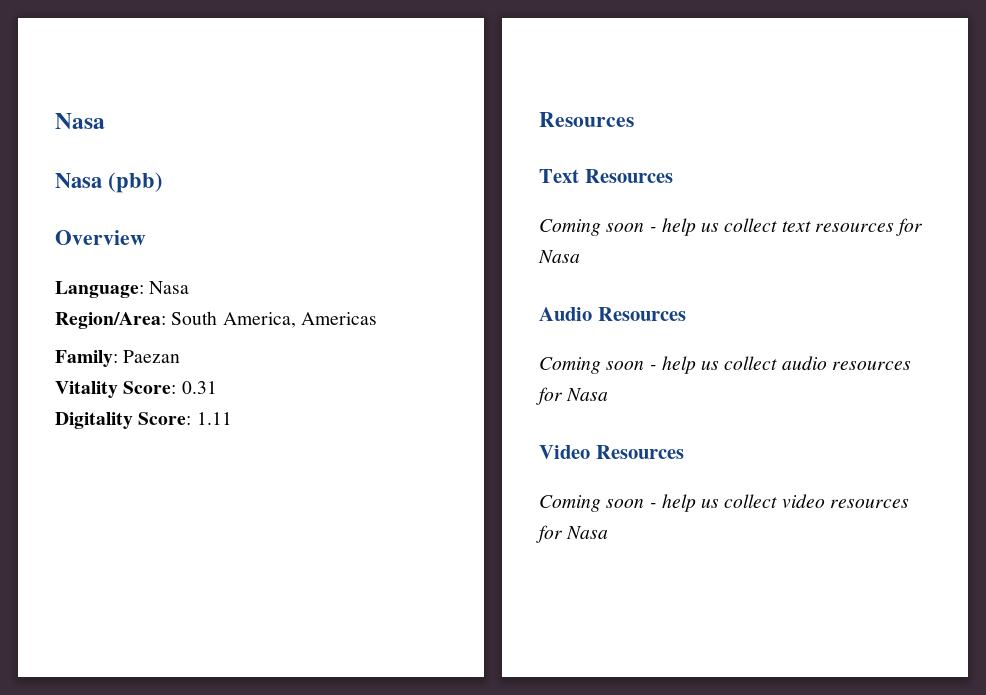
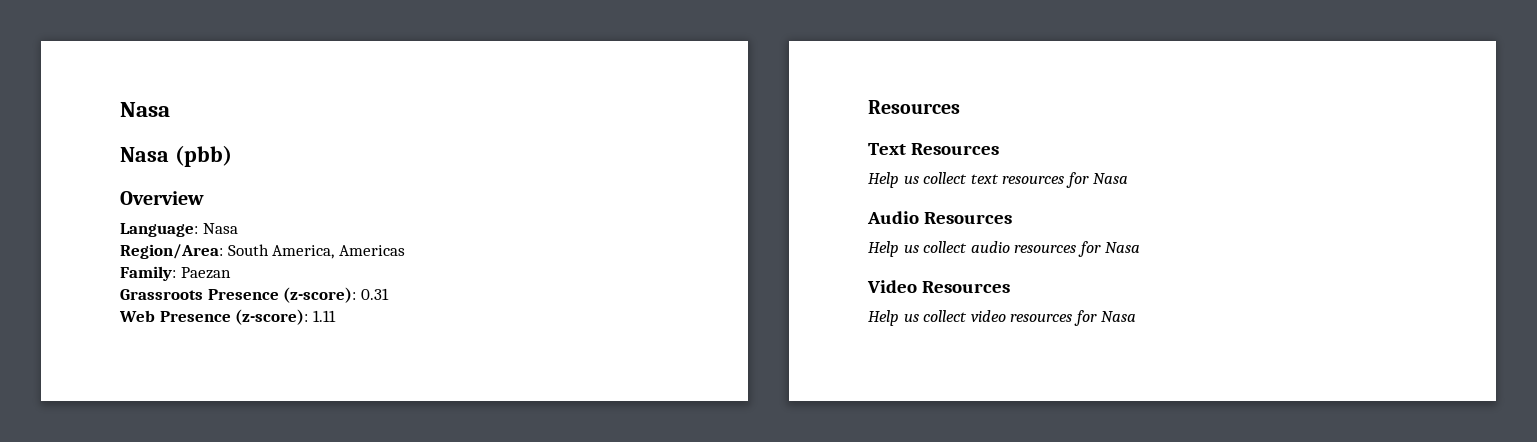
[55,381,217,398] [55,412,192,429] Vitality Score: 0.31 // Digitality Score: -> [120,287,389,303] [119,309,309,325] Grassroots Presence (z-score): 0.31 // Web Presence (z-score):
[539,218,696,236] Coming soon - help -> [868,172,899,188] Help
[539,356,696,374] Coming soon - help -> [868,241,899,257] Help
[539,494,696,512] Coming soon - help -> [868,310,899,326] Help

